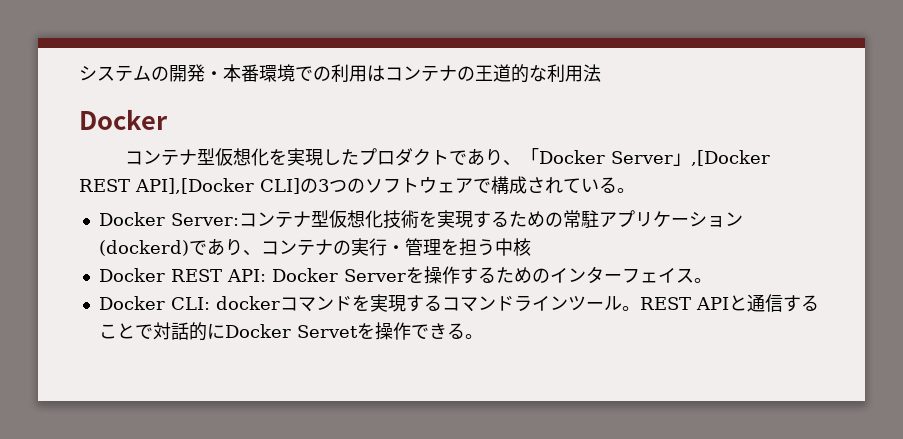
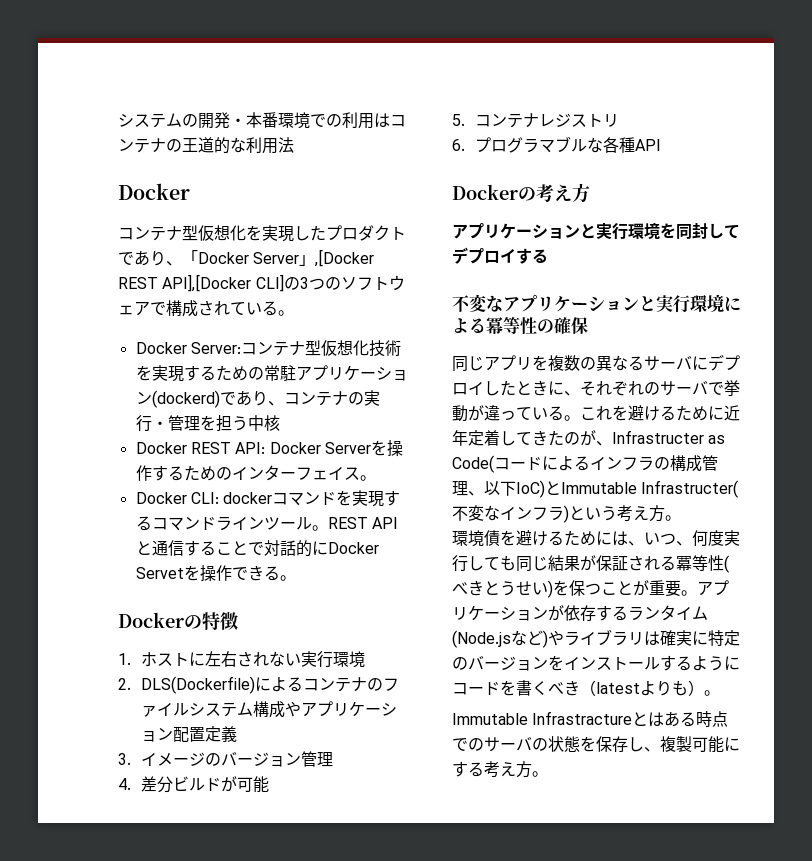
(483, 336) none -> [118,611,238,630] [118,651,366,668] [118,676,400,694] [141,701,398,718] [141,726,238,742] [118,751,334,767] [118,776,270,793] [452,113,620,128] [452,136,662,153] [452,183,590,203] [452,223,740,240] [452,247,548,264] [452,294,741,313] [452,316,588,335] [452,354,740,372] [452,380,740,396] [452,405,740,422] [452,430,726,446] [452,455,718,473] [452,480,739,498] [452,505,681,523] [452,530,740,547] [452,555,729,573] [452,580,729,598] [452,605,708,621] [452,629,740,648] [452,655,740,671] [452,680,720,696] [452,711,729,727] [452,736,740,753] [452,761,548,778] // Dockerの特徴 // 1.ホストに左右されない実行環境 // 2. DLS(Dockerfile)によるコンテナのファイルシステム構成やアプリケーション配置定義 // 3.イメージのバージョン管理 // 4.差分ビルドが可能 // 5.コンテナレジストリ // 6.プログラマブルな各種API // Dockerの考え方 // アプリケーションと実行環境を同封してデプロイする // 不変なアプリケーションと実行環境による冪等性の確保 // 同じアプリを複数の異なるサーバにデプロイしたときに、それぞれのサーバで挙動が違っている。これを避けるために近年定着してきたのが、Infrastructer as Code(コードによるインフラの構成管理、以下IoC)とImmutable Infrastructer(不変なインフラ)という考え方。 // 環境債を避けるためには、いつ、何度実行しても同じ結果が保証される冪等性(べきとうせい)を保つことが重要。アプリケーションが依存するランタイム(Node.jsなど)やライブラリは確実に特定のバージョンをインストールするようにコードを書くべき（latestよりも）。 // Immutable Infrastractureとはある時点でのサーバの状態を保存し、複製可能にする考え方。

